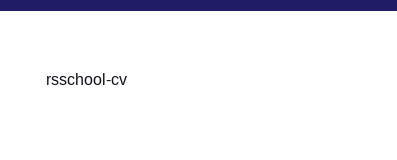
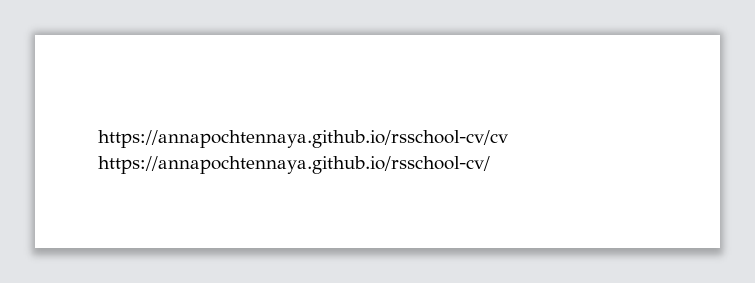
[46,73,127,85] rsschool-cv -> [98,130,508,148] [98,156,490,174] https://annapochtennaya.github.io/rsschool-cv/cv https://annapochtennaya.github.io/rsschool-cv/

